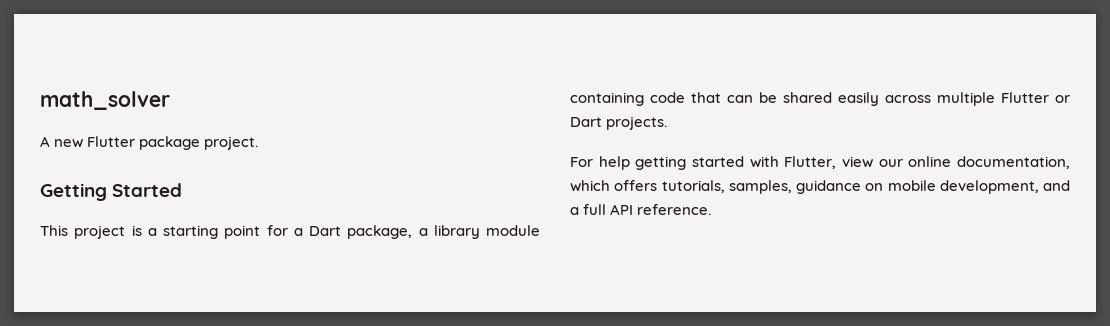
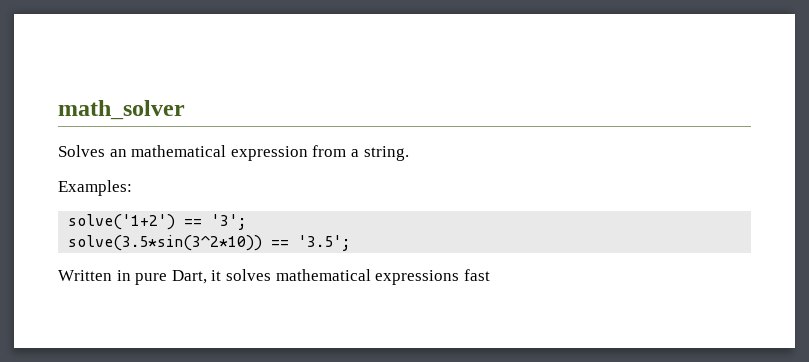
[40,136,259,150] [40,183,183,201] [40,225,540,239] [570,92,1070,106] [570,116,668,130] [570,156,1070,170] [570,180,1070,194] [570,204,712,215] A new Flutter package project. // Getting Started // This project is a starting point for a Dart package, a library module containing code that can be shared easily across multiple Flutter or Dart projects. // For help getting started with Flutter, view our online documentation, which offers tutorials, samples, guidance on mobile development, and a full API reference. -> [58,145,409,161] [58,180,132,196] [68,214,247,230] [68,235,351,251] [58,269,490,285] Solves an mathematical expression from a string. // Examples: // solve('1+2') == '3'; // solve(3.5*sin(3^2*10)) == '3.5'; // Written in pure Dart, it solves mathematical expressions fast

